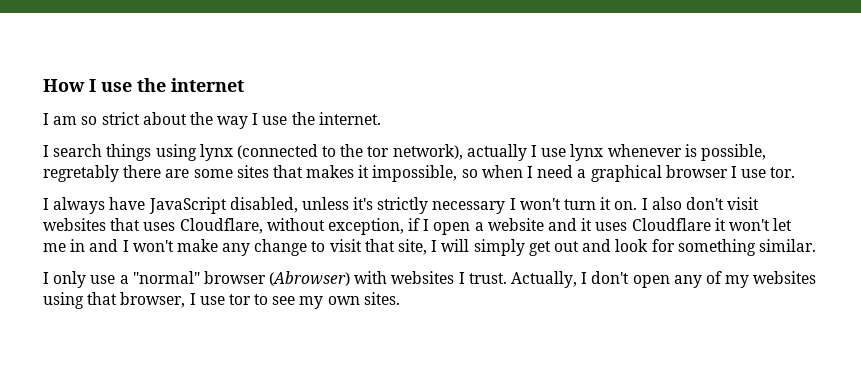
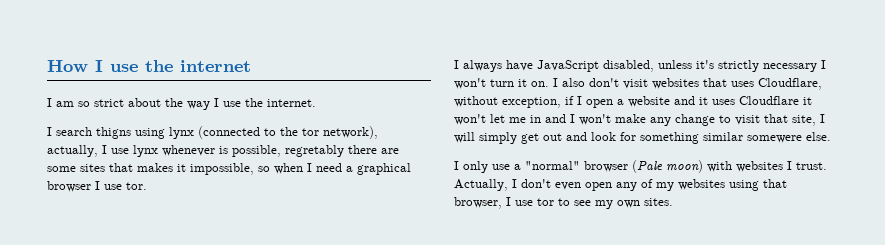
[106,144,152,161] things -> [96,127,131,139] thigns
[466,144,527,161] actually -> [47,145,98,157] actually,
[758,239,816,252] similar. -> [703,132,831,143] similar somewere else.
[269,271,351,286] (Abrowser) -> [632,160,703,173] (Pale moon)
(630, 277) none -> [555,182,581,190] even

